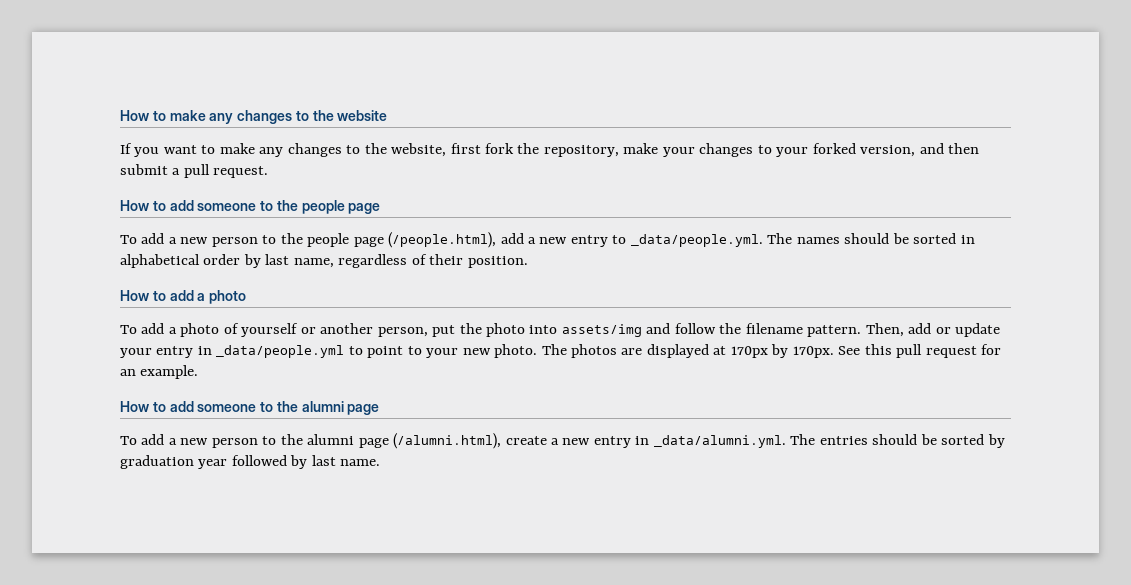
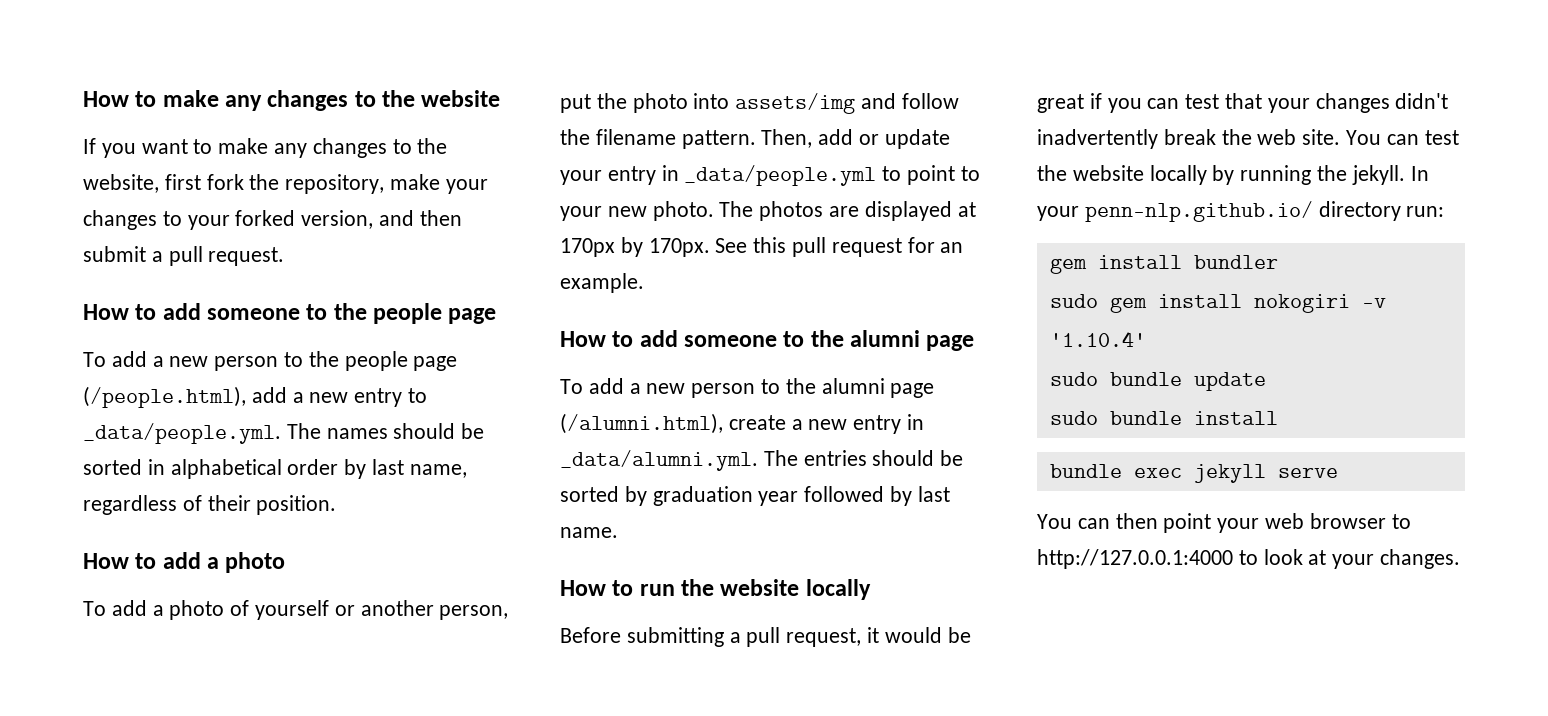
(381, 462) none -> [560,579,871,600] [560,627,971,647] [1037,93,1449,113] [1037,129,1459,149] [1037,165,1429,185] [1037,201,1445,222] [1049,255,1278,274] [1049,294,1386,313] [1049,331,1146,347] [1049,372,1266,391] [1049,411,1278,425] [1049,464,1338,483] [1037,513,1411,533] [1037,549,1461,569] // How to run the website locally // Before submitting a pull request, it would be great if you can test that your changes didn't inadvertently break the web site. You can test the website locally by running the jekyll. In your penn-nlp.github.io/ directory run: // gem install bundler // sudo gem install nokogiri -v '1.10.4' // sudo bundle update // sudo bundle install // bundle exec jekyll serve // You can then point your web browser to http://127.0.0.1:4000 to look at your changes.

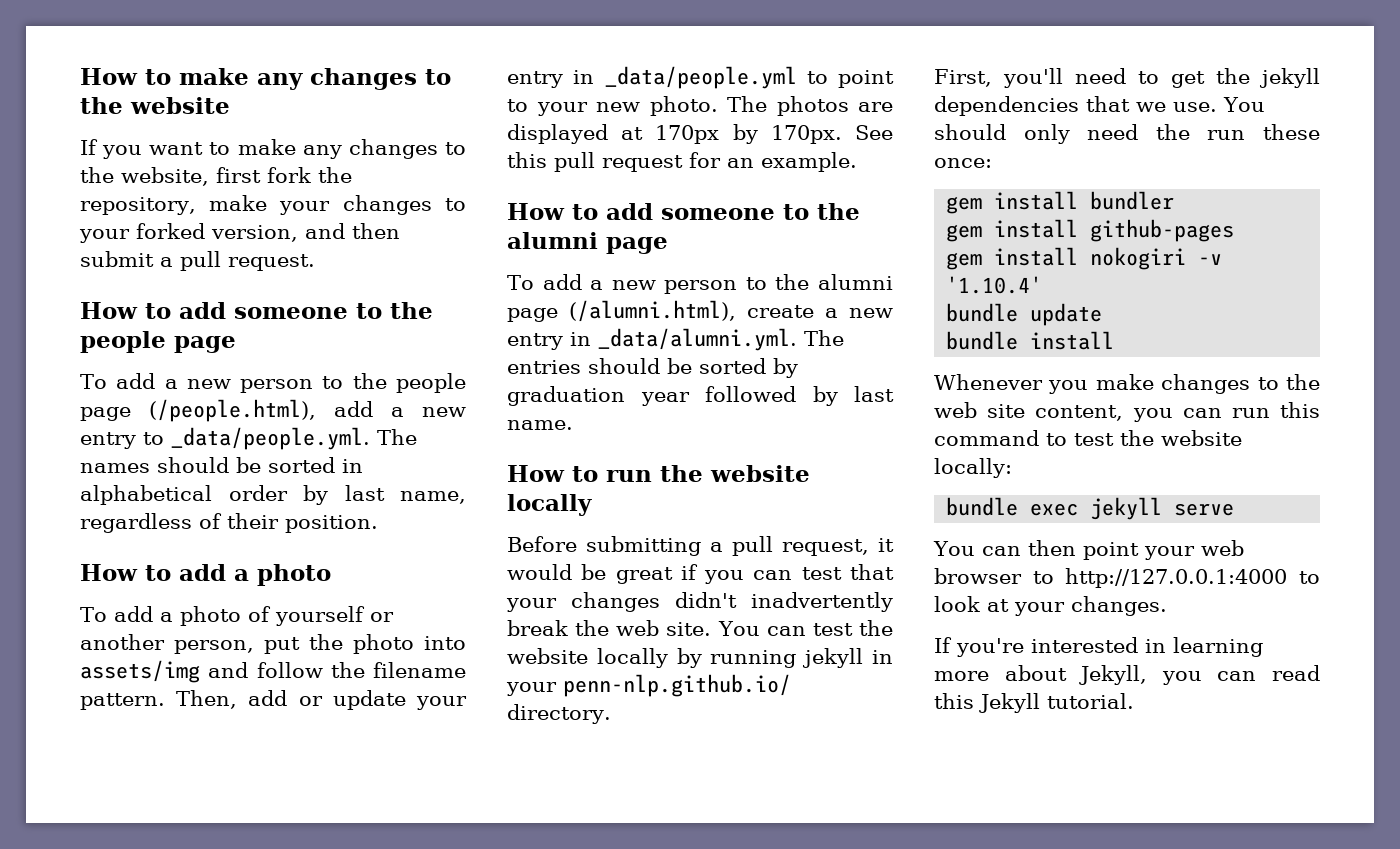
[1317,165,1429,185] [1037,201,1445,222] the jekyll. In your penn-nlp.github.io/ directory run: -> [802,648,893,668] [506,674,791,697] [507,704,611,724] [934,68,1320,88] [934,96,1265,116] [934,124,1320,144] [934,158,992,168] jekyll in your penn-nlp.github.io/ directory. // First, you'll need to get the jekyll dependencies that we use. You should only need the run these once:
[1049,294,1098,308] sudo -> [946,219,1235,242] gem install github-pages //
[1049,372,1098,386] sudo -> (1043, 285) none
[1049,411,1098,425] sudo -> (1103, 314) none
(1278, 418) none -> [934,374,1320,394] [934,402,1320,422] [934,430,1242,446] [934,458,1012,478] // Whenever you make changes to the web site content, you can run this command to test the website locally:
(1461, 559) none -> [934,637,1263,657] [934,665,1320,685] [934,693,1134,713] // If you're interested in learning more about Jekyll, you can read this Jekyll tutorial.

